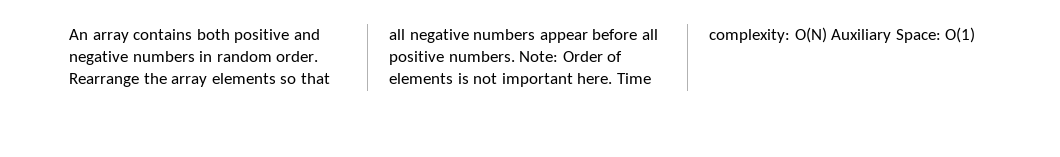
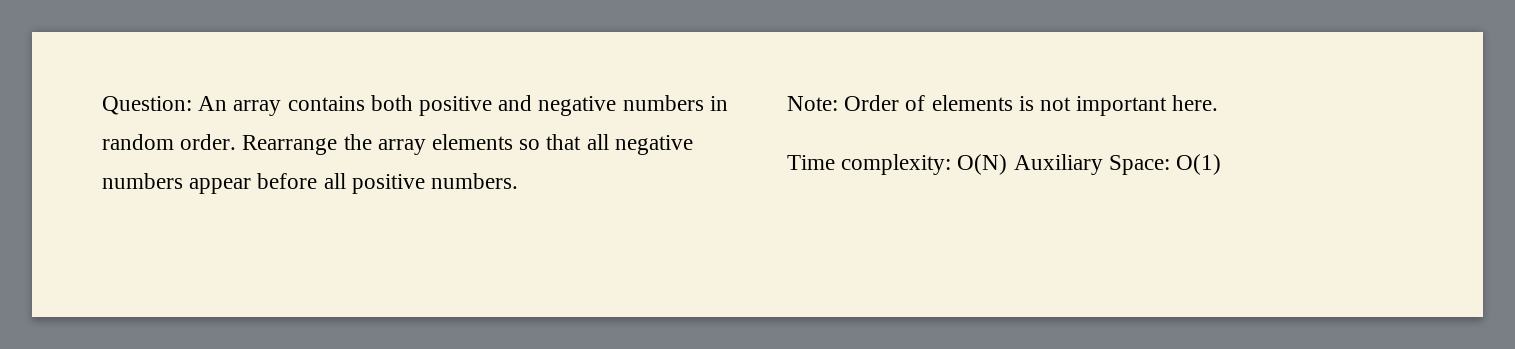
(69, 34) none -> [102,96,192,115] Question:
(515, 56) none -> (519, 181) //
(613, 78) none -> (1219, 103) //

